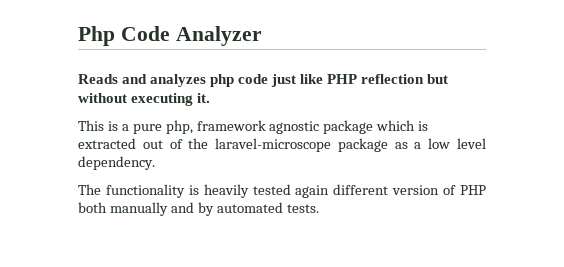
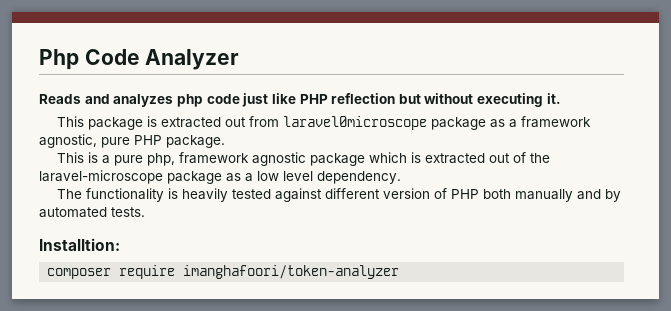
(211, 98) none -> [57,116,592,130] [39,134,225,148] // This package is extracted out from laravel0microscope package as a framework agnostic, pure PHP package.
[295,185,330,198] again -> [275,188,323,202] against
(319, 208) none -> [39,238,120,251] [47,265,400,279] // Installtion: // composer require imanghafoori/token-analyzer

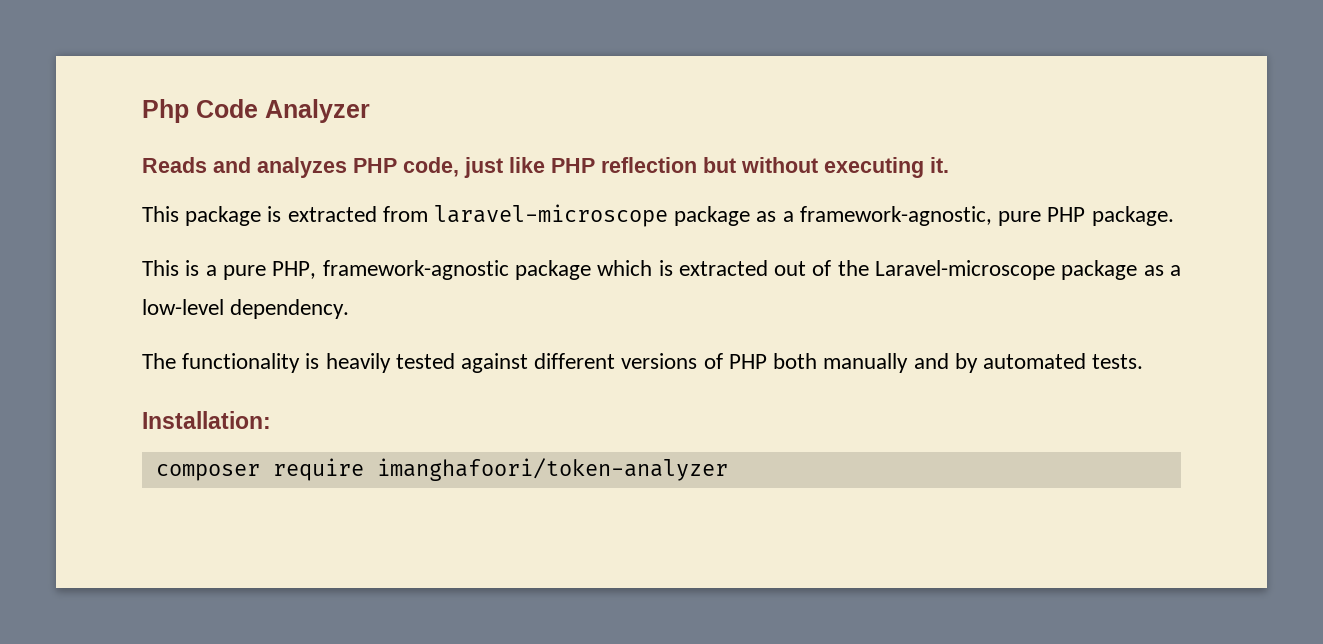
[176,94,240,107] php code -> [353,157,459,177] PHP code,
[225,116,592,130] [39,134,97,148] out from laravel0microscope package as a framework agnostic, -> [382,204,992,227] from laravel-microscope package as a framework-agnostic,
[147,152,307,166] php, framework agnostic -> [272,260,509,280] PHP, framework-agnostic
[39,170,313,184] laravel-microscope package as a low level -> [875,260,1181,280] [142,299,224,315] Laravel-microscope package as a low-level
[383,188,431,199] version -> [621,353,698,369] versions
[39,238,120,251] Installtion: -> [142,411,271,429] Installation:

